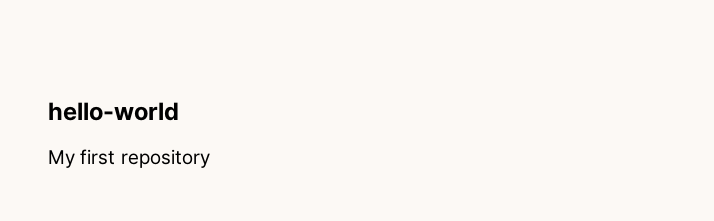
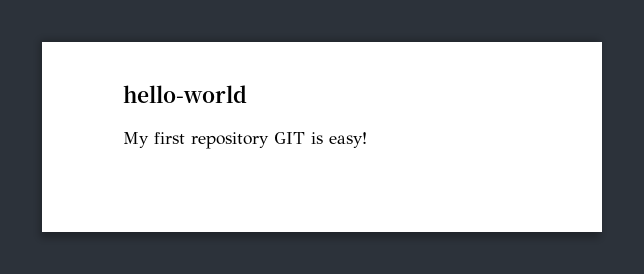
(210, 158) none -> [274,132,367,148] GIT is easy!

